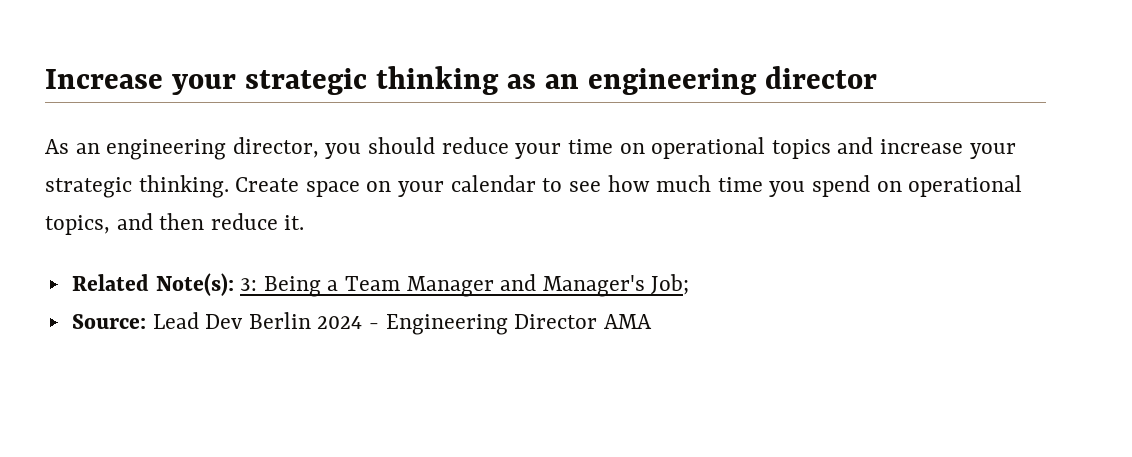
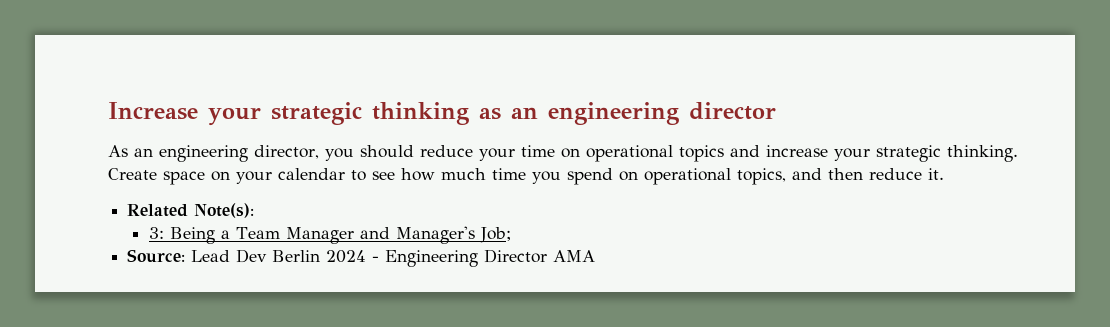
(234, 284) none -> (255, 210) //

